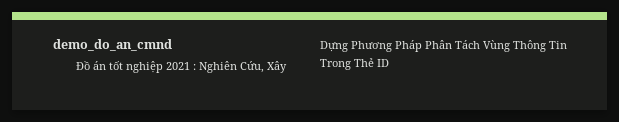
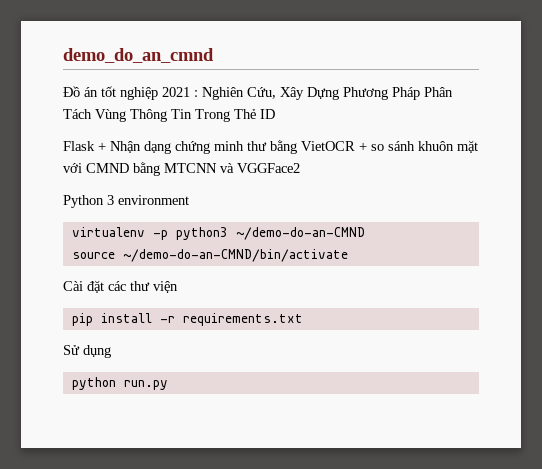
(389, 63) none -> [63,140,478,154] [63,162,300,176] [63,195,189,208] [71,227,365,240] [71,249,348,262] [63,280,178,293] [71,313,303,326] [63,345,111,358] [71,377,168,390] // Flask + Nhận dạng chứng minh thư bằng VietOCR + so sánh khuôn mặt với CMND bằng MTCNN và VGGFace2 // Python 3 environment // virtualenv -p python3 ~/demo-do-an-CMND // source ~/demo-do-an-CMND/bin/activate // Cài đặt các thư viện // pip install -r requirements.txt // Sử dụng // python run.py

